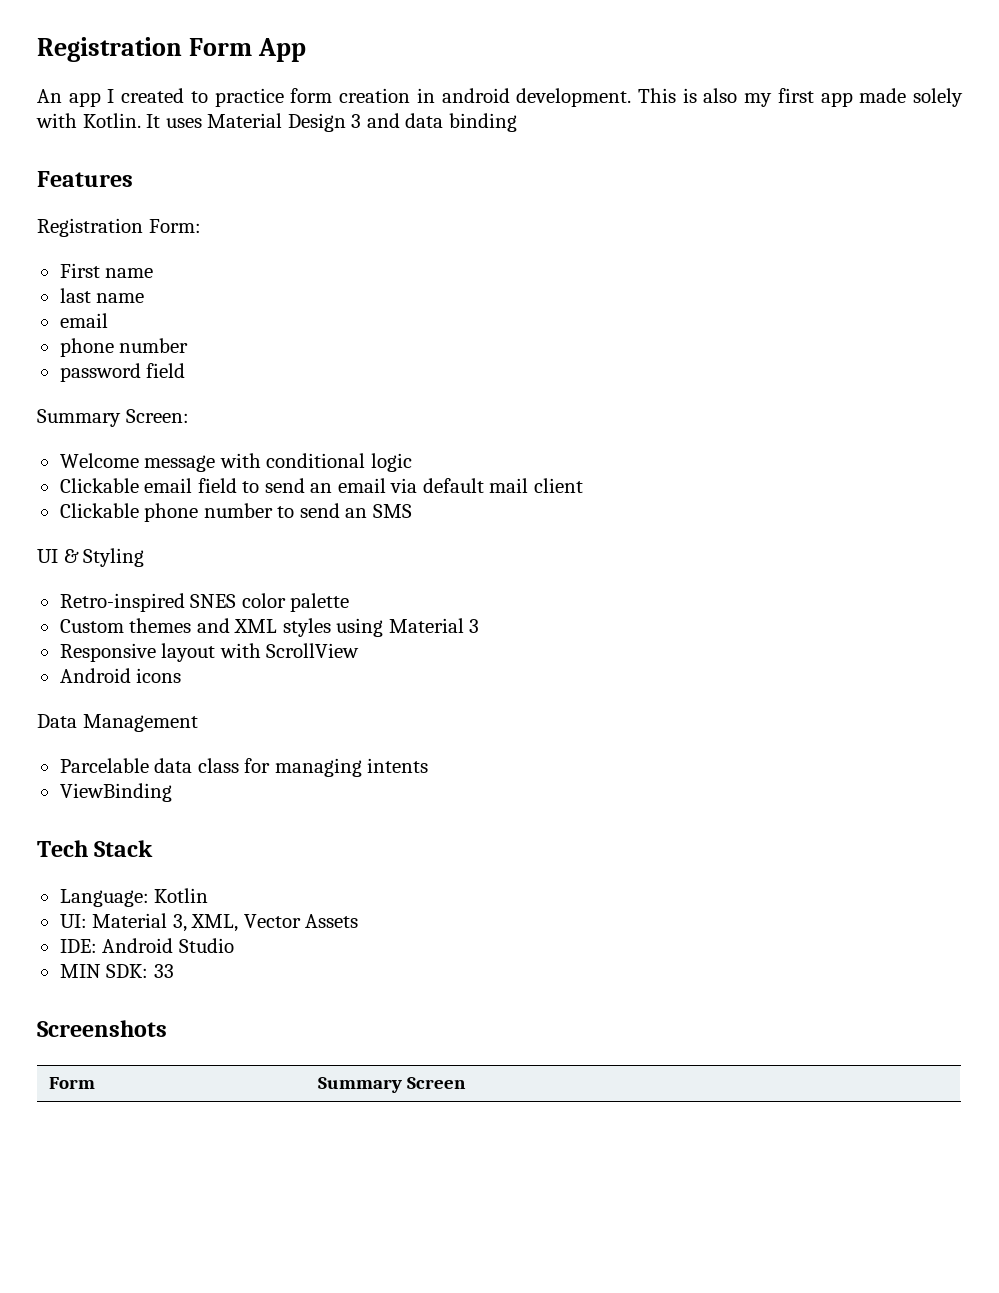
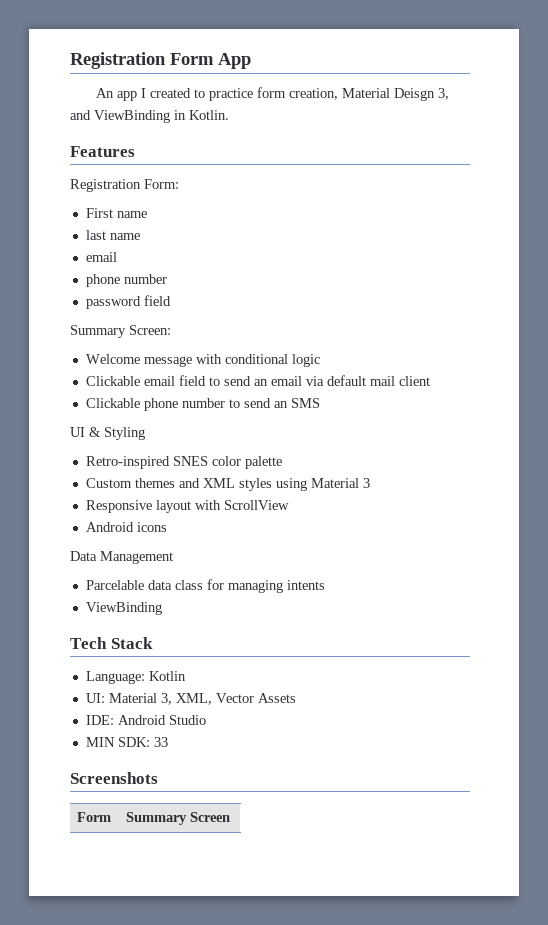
[339,88,963,107] [36,113,517,132] creation in android development. This is also my first app made solely with Kotlin. It uses Material Design 3 and data binding -> [289,88,450,101] [70,110,229,123] creation, Material Deisgn 3, and ViewBinding in Kotlin.

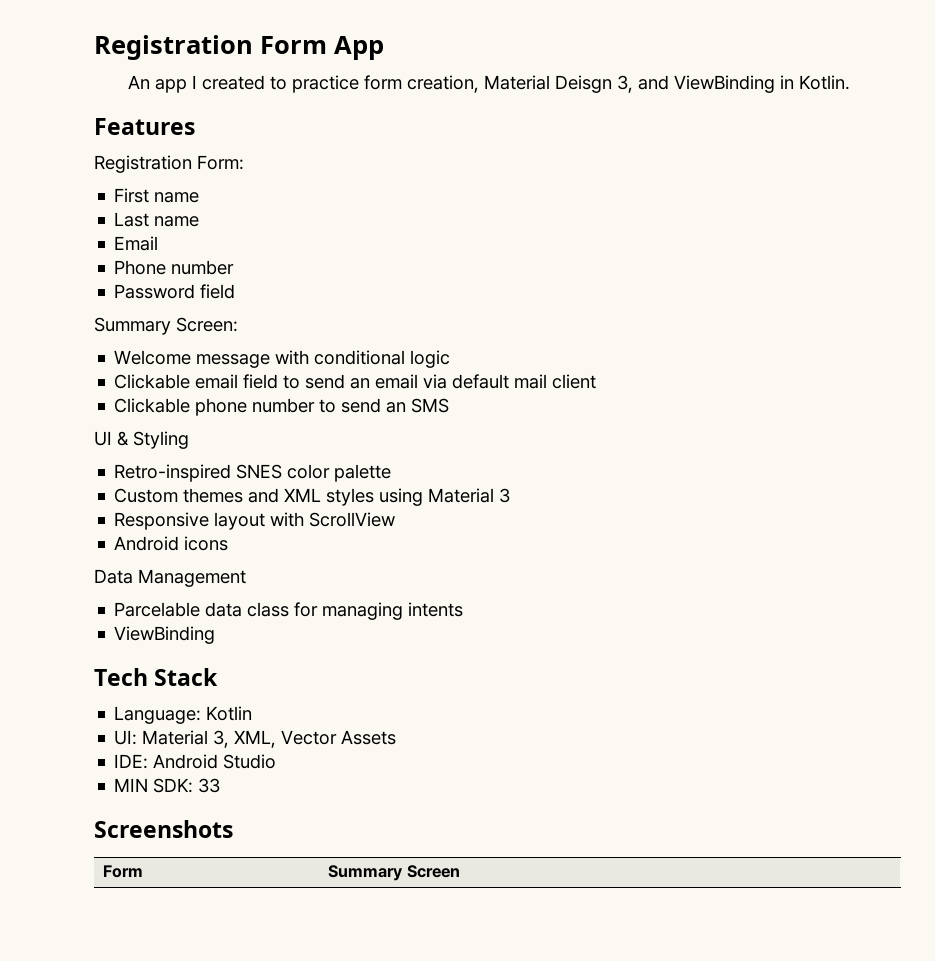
[85,230,140,240] [85,252,117,262] [85,274,120,287] last name // email // phone -> [114,212,200,227] [114,236,159,251] [114,260,167,275] Last name // Email // Phone
[85,296,141,309] password -> [114,284,196,299] Password

